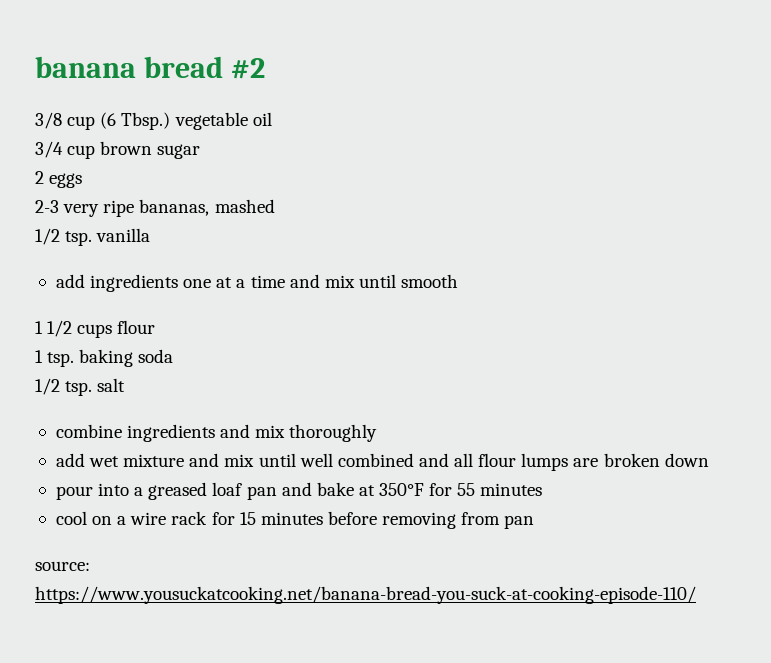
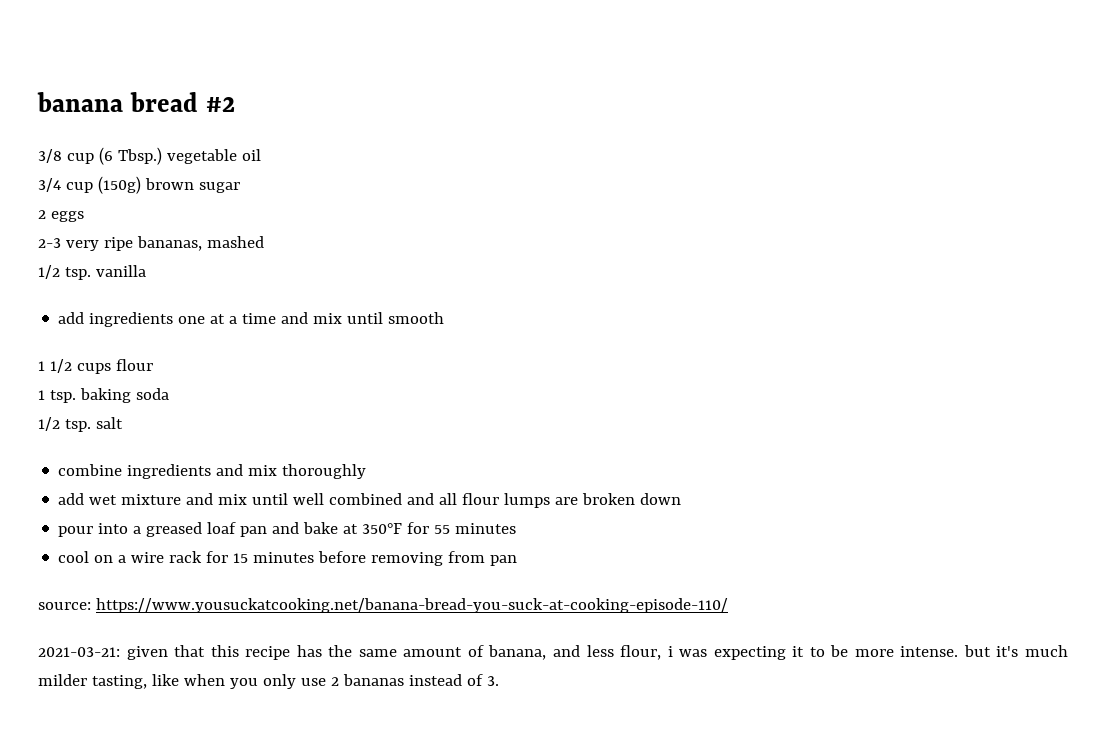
(96, 152) none -> [97,176,141,194] (150g)
(696, 595) none -> [38,645,1068,660] [38,674,499,689] // 2021-03-21: given that this recipe has the same amount of banana, and less flour, i was expecting it to be more intense. but it's much milder tasting, like when you only use 2 bananas instead of 3.

